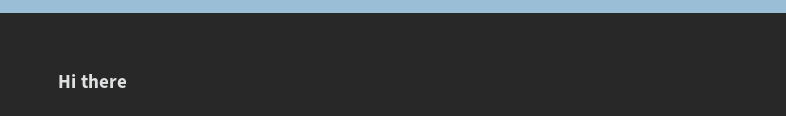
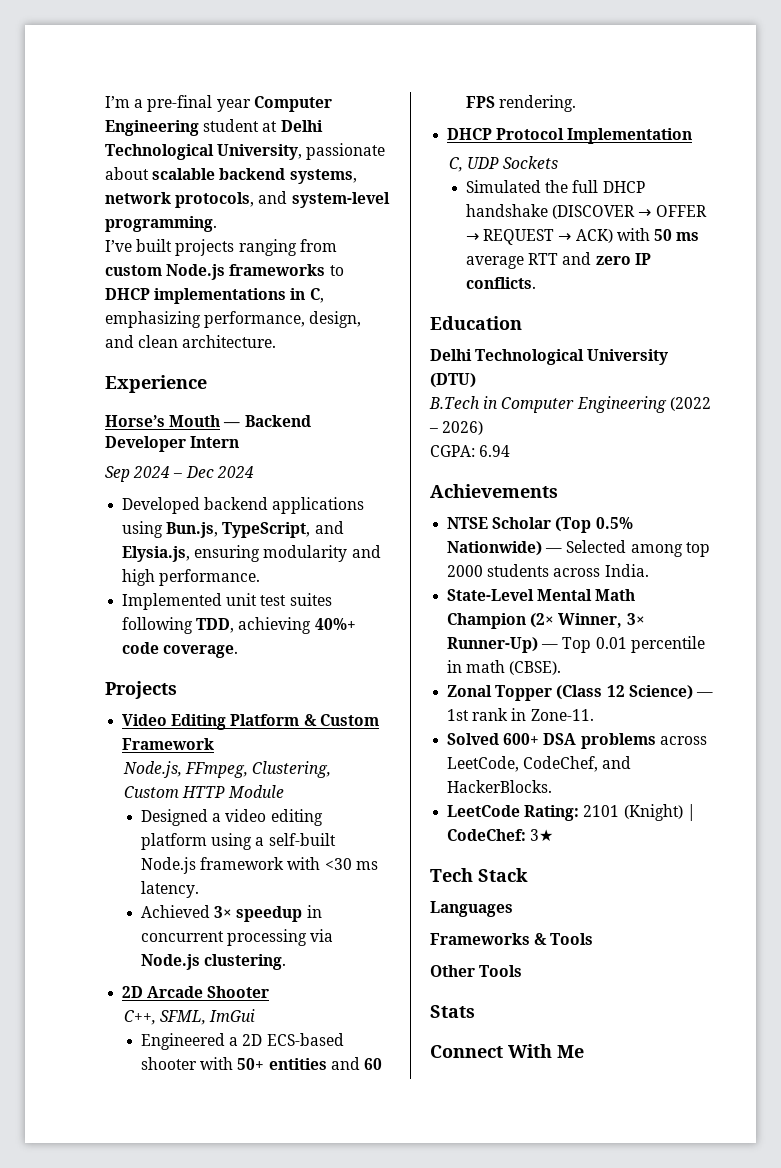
[58,74,128,88] Hi there -> [105,95,332,112] [105,119,323,136] [105,143,386,160] [105,167,357,184] [105,191,390,208] [105,216,217,232] [105,239,337,256] [105,264,344,280] [105,288,324,304] [105,311,362,328] [105,335,277,348] [105,375,207,393] [105,415,311,427] [105,436,240,452] [105,466,254,482] [122,497,365,514] [122,521,344,538] [122,545,381,562] [122,569,261,586] [122,593,332,610] [122,617,356,634] [122,642,239,658] [105,681,177,699] [122,714,379,730] [122,738,215,750] [122,761,332,778] [123,785,285,798] [141,809,323,826] [141,833,336,850] [141,857,378,874] [141,881,200,898] [141,905,322,922] [141,929,334,946] [141,954,287,970] [122,986,270,998] [123,1009,256,1025] [141,1033,344,1050] [141,1057,382,1070] [466,95,577,112] [447,128,693,144] [448,156,559,172] [466,180,645,193] [466,204,707,219] [466,228,700,245] [466,252,651,269] [466,277,537,289] [430,316,522,330] [430,349,669,365] [430,373,476,388] [429,396,711,413] [429,421,484,435] [430,445,511,457] [430,484,558,498] [447,517,633,533] [447,540,710,557] [447,564,649,577] [447,589,636,601] [447,613,645,629] [447,636,705,653] [447,660,562,675] [447,685,713,701] [447,708,594,721] [447,733,707,749] [447,756,632,772] [447,780,553,793] [447,804,696,821] [447,829,554,842] [430,868,528,882] [430,901,513,917] [430,933,594,945] [430,965,523,977] [430,1005,475,1018] [430,1044,584,1058] I’m a pre-final year Computer Engineering student at Delhi Technological University, passionate about scalable backend systems, network protocols, and system-level programming. // I’ve built projects ranging from custom Node.js frameworks to DHCP implementations in C, emphasizing performance, design, and clean architecture. // Experience // Horse’s Mouth — Backend Developer Intern // Sep 2024 – Dec 2024 // Developed backend applications using Bun.js, TypeScript, and Elysia.js, ensuring modularity and high performance. // Implemented unit test suites following TDD, achieving 40%+ code coverage. // Projects // Video Editing Platform & Custom Framework // Node.js, FFmpeg, Clustering, Custom HTTP Module // Designed a video editing platform using a self-built Node.js framework with <30 ms latency. // Achieved 3× speedup in concurrent processing via Node.js clustering. // 2D Arcade Shooter // C++, SFML, ImGui // Engineered a 2D ECS-based shooter with 50+ entities and 60 FPS rendering. // DHCP Protocol Implementation // C, UDP Sockets // Simulated the full DHCP handshake (DISCOVER → OFFER → REQUEST → ACK) with 50 ms average RTT and zero IP conflicts. // Education // Delhi Technological University (DTU) // B.Tech in Computer Engineering (2022 – 2026) // CGPA: 6.94 // Achievements // NTSE Scholar (Top 0.5% Nationwide) — Selected among top 2000 students across India. // State-Level Mental Math Champion (2× Winner, 3× Runner-Up) — Top 0.01 percentile in math (CBSE). // Zonal Topper (Class 12 Science) — 1st rank in Zone-11. // Solved 600+ DSA problems across LeetCode, CodeChef, and HackerBlocks. // LeetCode Rating: 2101 (Knight) | CodeChef: 3★ // Tech Stack // Languages // Frameworks & Tools // Other Tools // Stats // Connect With Me

